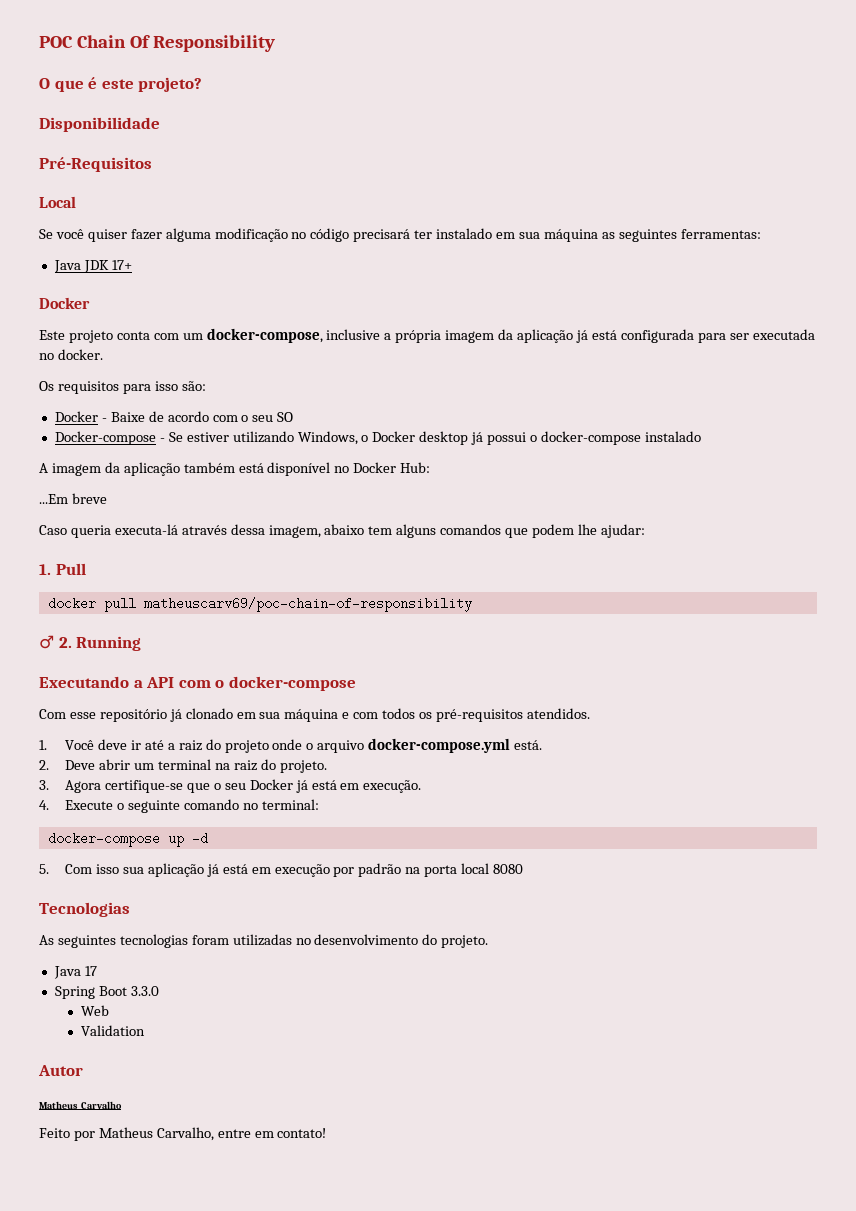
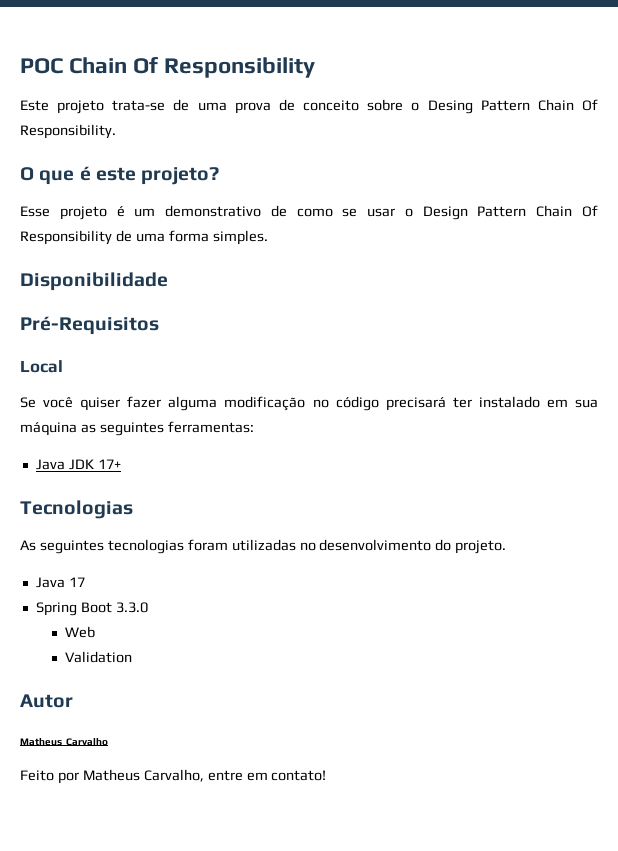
(275, 43) none -> [20,99,598,114] [20,124,116,139] // Este projeto trata-se de uma prova de conceito sobre o Desing Pattern Chain Of Responsibility.
(203, 84) none -> [20,205,598,220] [20,230,268,245] // Esse projeto é um demonstrativo de como se usar o Design Pattern Chain Of Responsibility de uma forma simples.
[39,297,90,309] [39,328,815,343] [39,349,103,360] [39,381,206,394] [54,411,294,422] [54,431,701,445] [39,462,431,476] [39,493,107,504] [39,524,645,538] [39,563,86,575] [47,597,472,612] [39,635,142,651] [39,676,356,691] [39,708,590,722] [39,738,543,753] [39,759,327,773] [39,779,422,793] [39,799,319,813] [47,832,208,847] [39,863,524,877] // Docker // Este projeto conta com um docker-compose, inclusive a própria imagem da aplicação já está configurada para ser executada no docker. // Os requisitos para isso são: // Docker - Baixe de acordo com o seu SO // Docker-compose - Se estiver utilizando Windows, o Docker desktop já possui o docker-compose instalado // A imagem da aplicação também está disponível no Docker Hub: // ...Em breve // Caso queria executa-lá através dessa imagem, abaixo tem alguns comandos que podem lhe ajudar: // 1. Pull // docker pull matheuscarv69/poc-chain-of-responsibility // ♂ 2. Running // Executando a API com o docker-compose // Com esse repositório já clonado em sua máquina e com todos os pré-requisitos atendidos. // 1. Você deve ir até a raiz do projeto onde o arquivo docker-compose.yml está. // 2. Deve abrir um terminal na raiz do projeto. // 3. Agora certifique-se que o seu Docker já está em execução. // 4. Execute o seguinte comando no terminal: // docker-compose up -d // 5. Com isso sua aplicação já está em execução por padrão na porta local 8080 -> (121, 464) none

